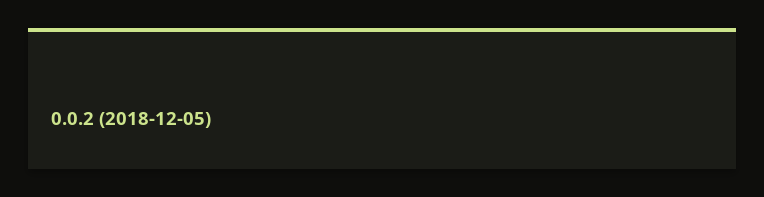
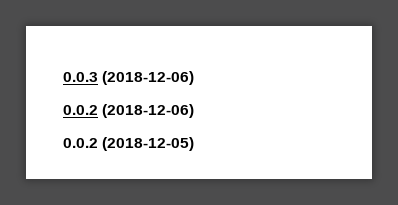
(51, 118) none -> [63,71,195,85] [63,104,195,118] 0.0.3 (2018-12-06) // 0.0.2 (2018-12-06) //

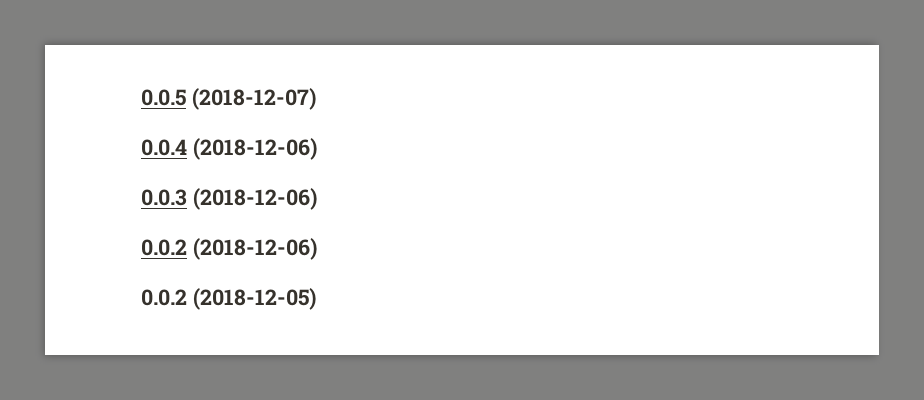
(63, 77) none -> [141,88,316,110] [141,138,317,160] 0.0.5 (2018-12-07) // 0.0.4 (2018-12-06) //

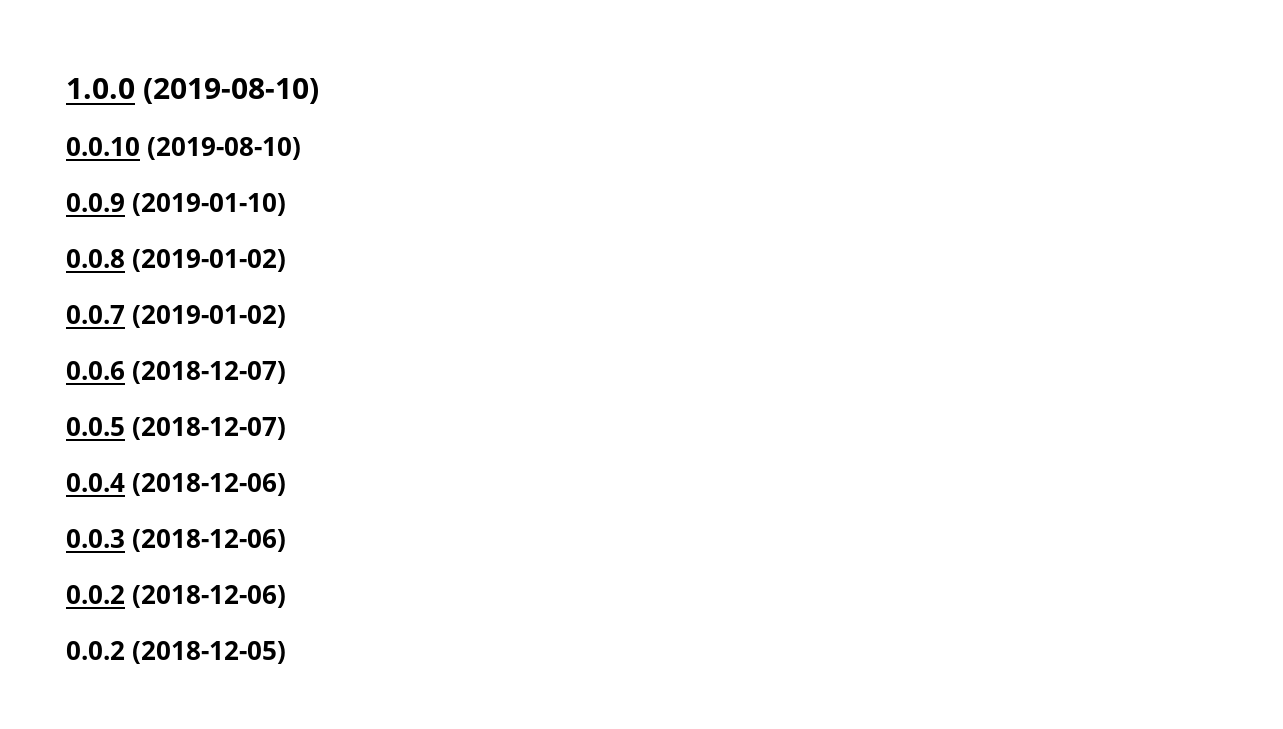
(141, 97) none -> [66,78,319,104] [66,137,302,160] [66,193,287,216] [66,249,287,272] [66,305,287,328] [66,361,287,384] 1.0.0 (2019-08-10) // 0.0.10 (2019-08-10) // 0.0.9 (2019-01-10) // 0.0.8 (2019-01-02) // 0.0.7 (2019-01-02) // 0.0.6 (2018-12-07) //

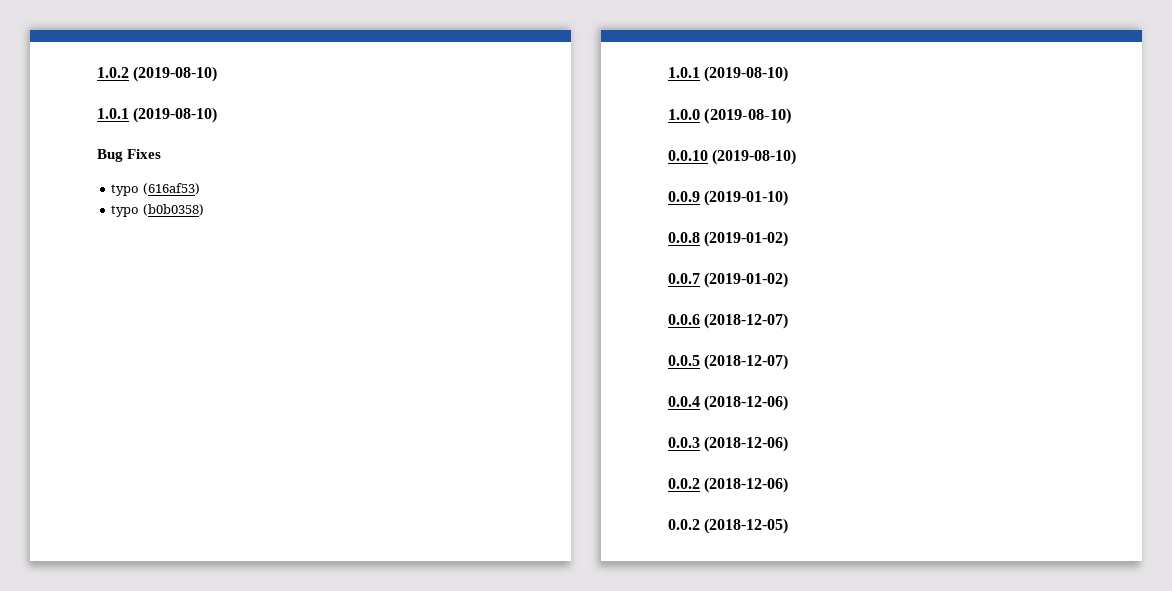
(66, 88) none -> [97,66,218,82] [97,107,218,123] [97,149,162,162] [111,183,200,196] [111,204,204,217] [668,66,789,82] 1.0.2 (2019-08-10) // 1.0.1 (2019-08-10) // Bug Fixes // typo (616af53) // typo (b0b0358) // 1.0.1 (2019-08-10) //

